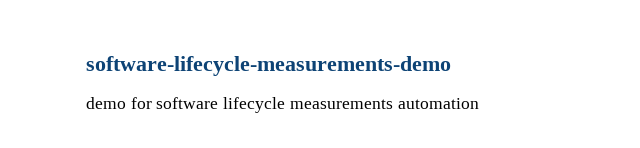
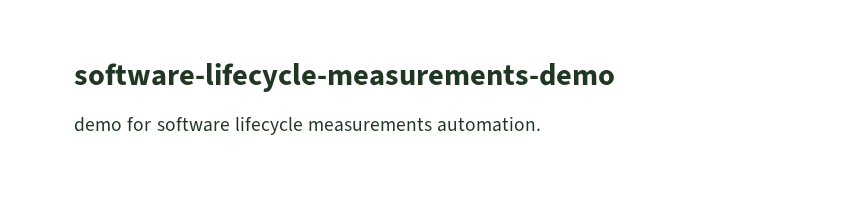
[397,98,479,109] automation -> [437,116,542,132] automation.

